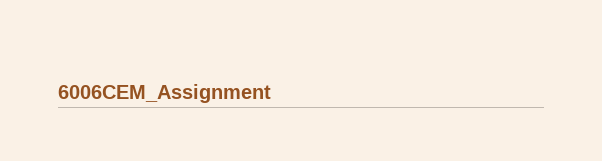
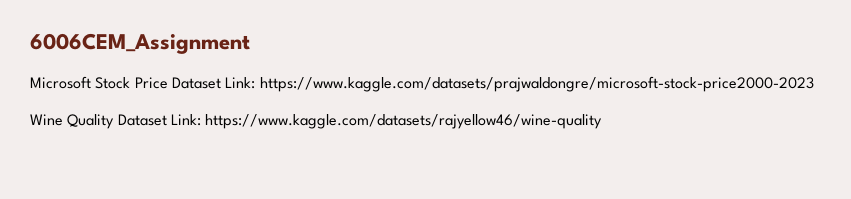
(271, 93) none -> [30,76,814,92] [30,114,603,129] // Microsoft Stock Price Dataset Link: https://www.kaggle.com/datasets/prajwaldongre/microsoft-stock-price2000-2023 // Wine Quality Dataset Link: https://www.kaggle.com/datasets/rajyellow46/wine-quality

